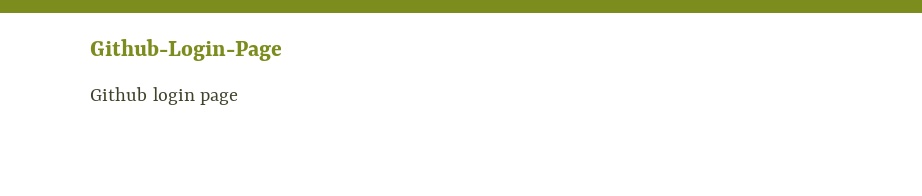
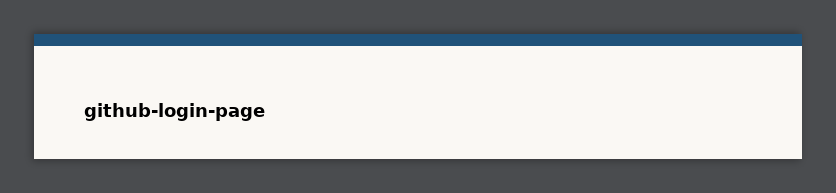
[90,39,282,61] [90,87,239,105] Github-Login-Page // Github login page -> [84,103,265,121] github-login-page

